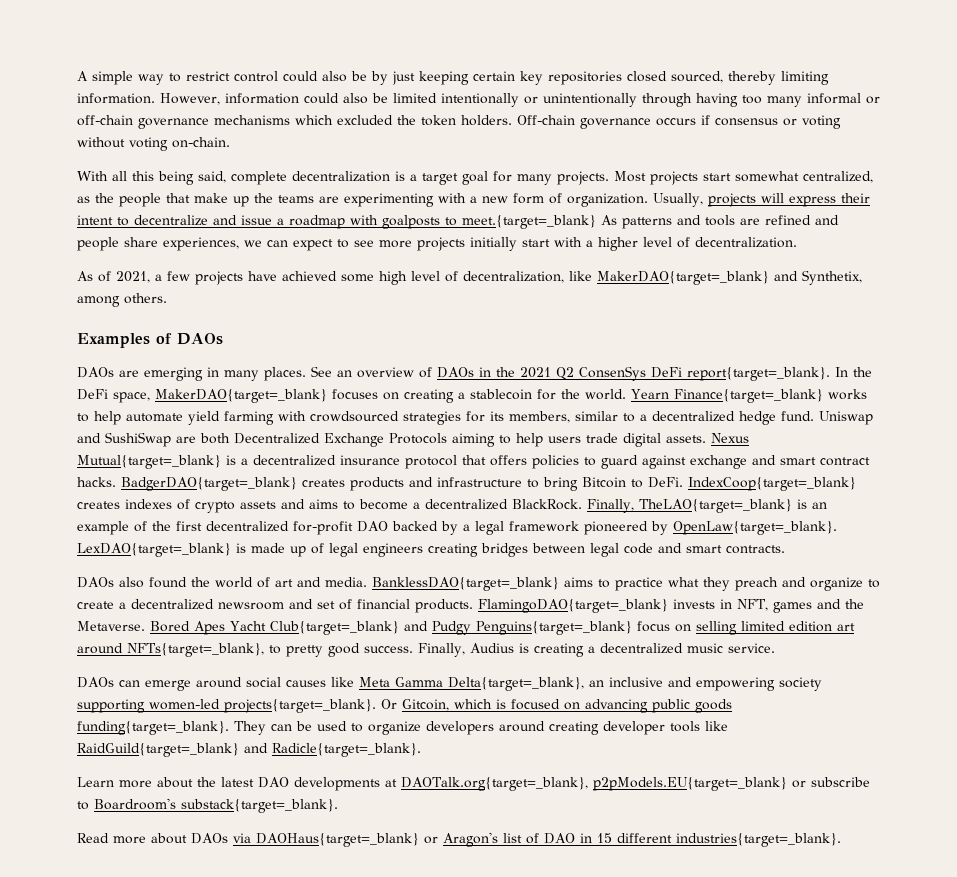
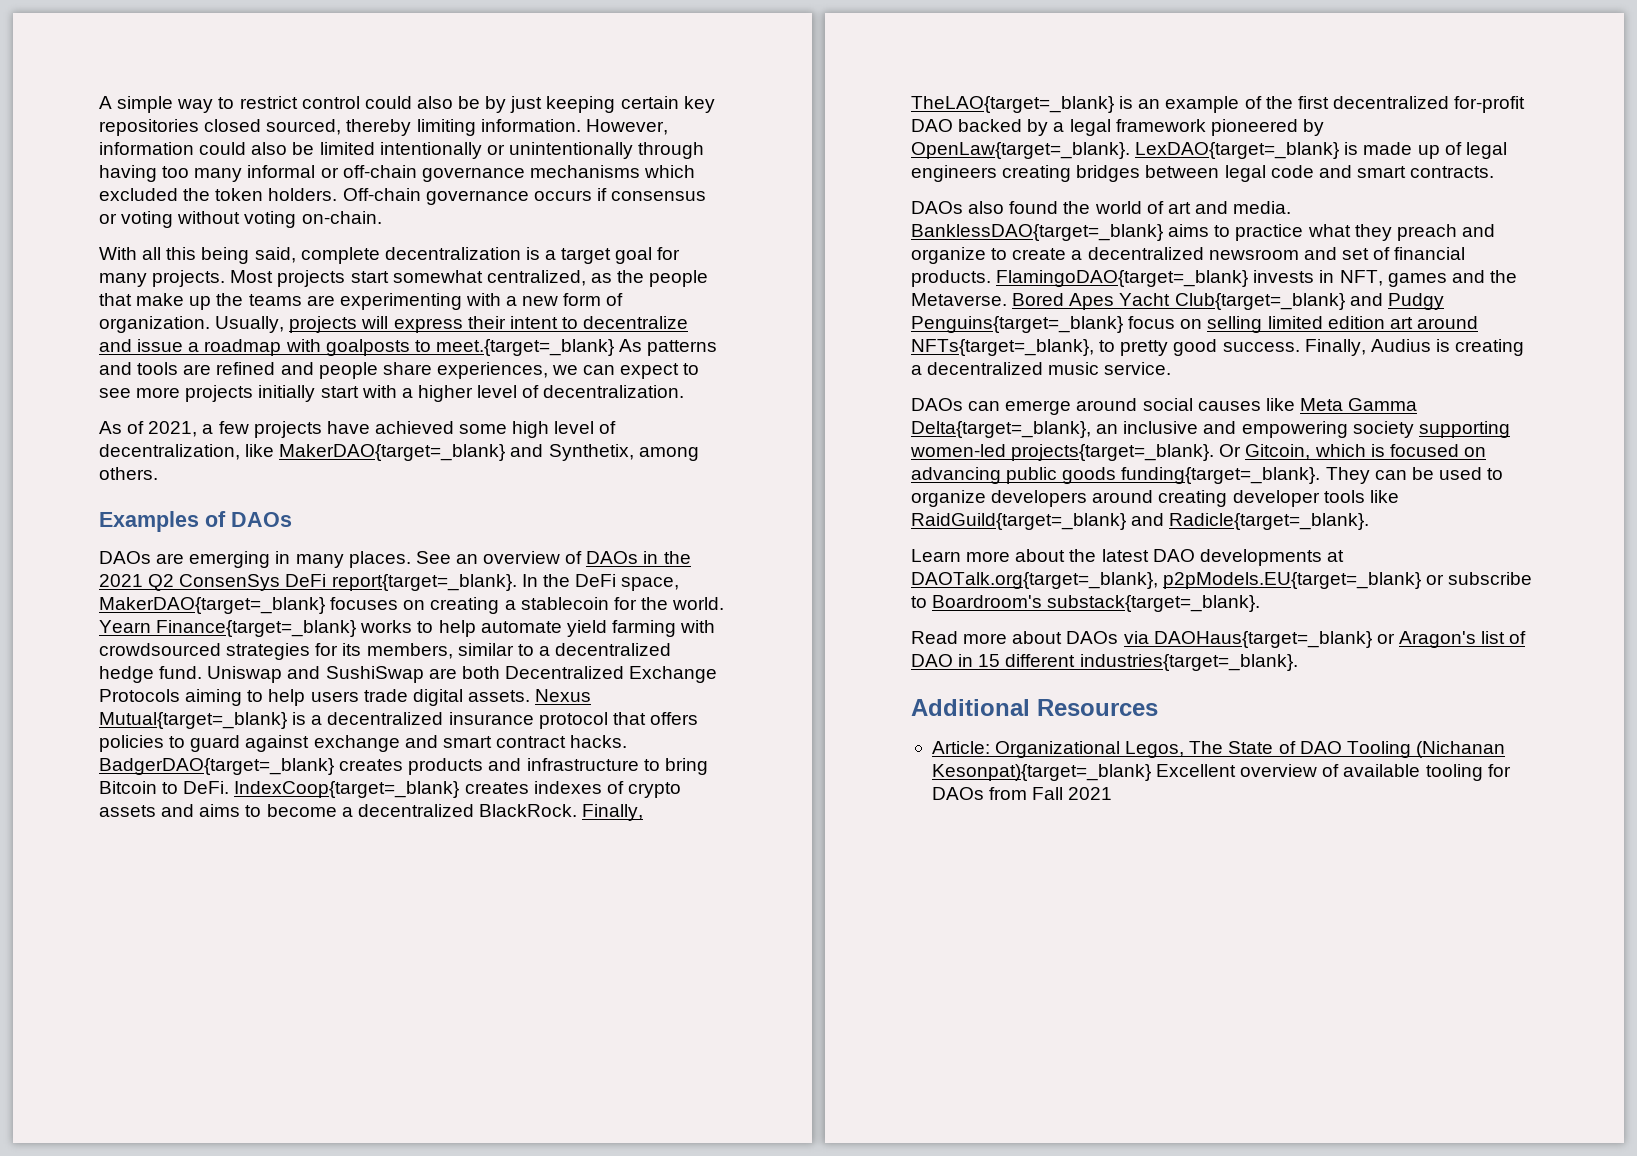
(841, 840) none -> [911,699,1158,716] [931,741,1505,758] [931,764,1511,781] [931,787,1113,800] // Additional Resources // Article: Organizational Legos, The State of DAO Tooling (Nichanan Kesonpat){target=_blank} Excellent overview of available tooling for DAOs from Fall 2021

